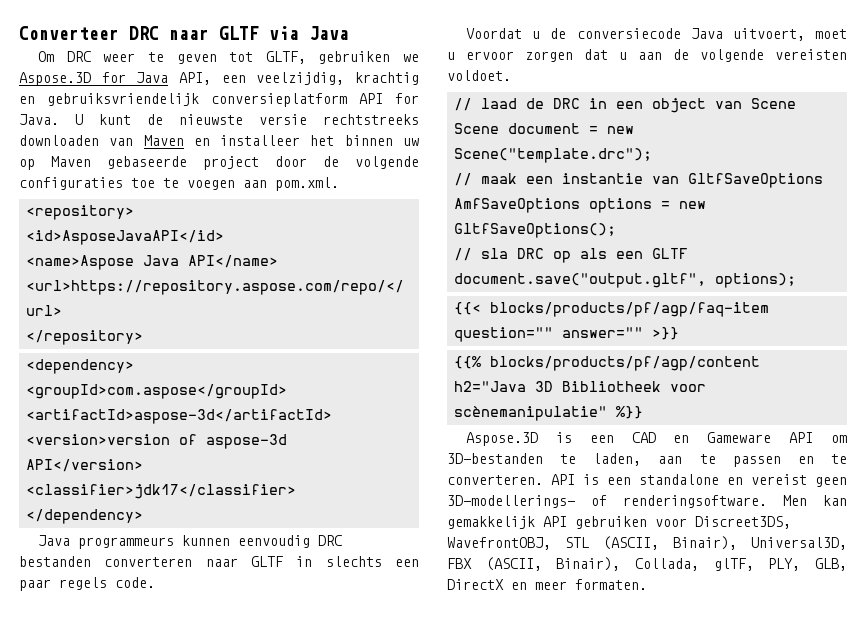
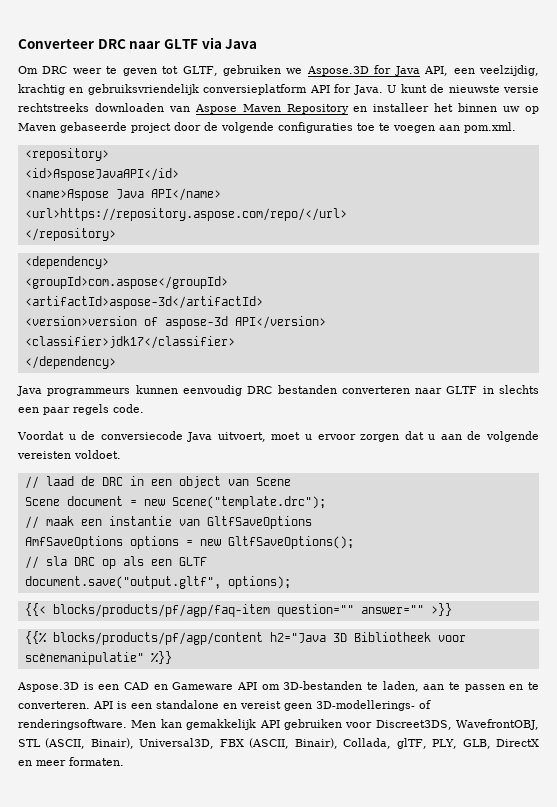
[143,135,184,146] Maven -> [194,104,349,114] Aspose Maven Repository

